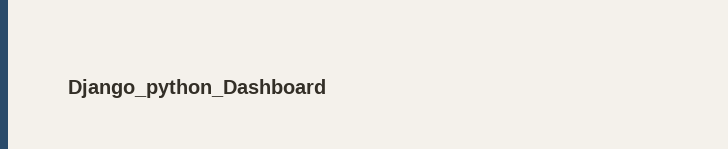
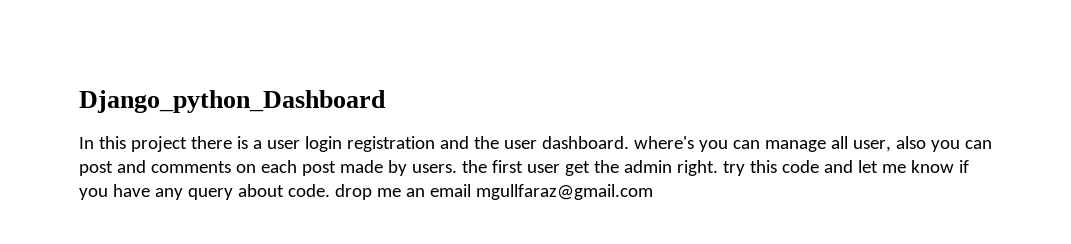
(326, 88) none -> [79,136,992,152] [79,160,969,176] [79,184,653,200] // In this project there is a user login registration and the user dashboard. where's you can manage all user, also you can post and comments on each post made by users. the first user get the admin right. try this code and let me know if you have any query about code. drop me an email mgullfaraz@gmail.com

